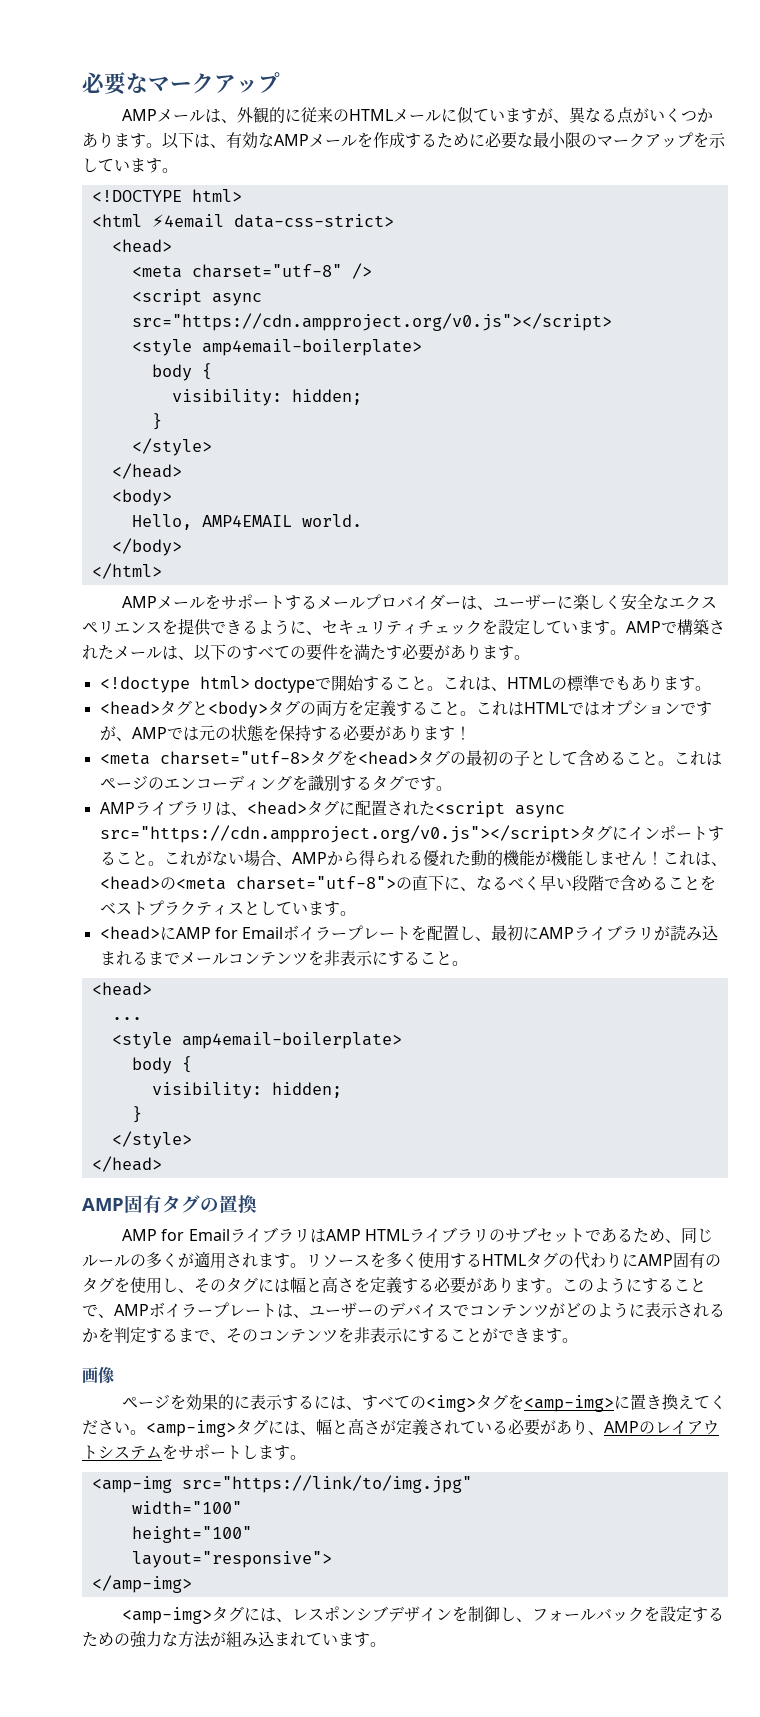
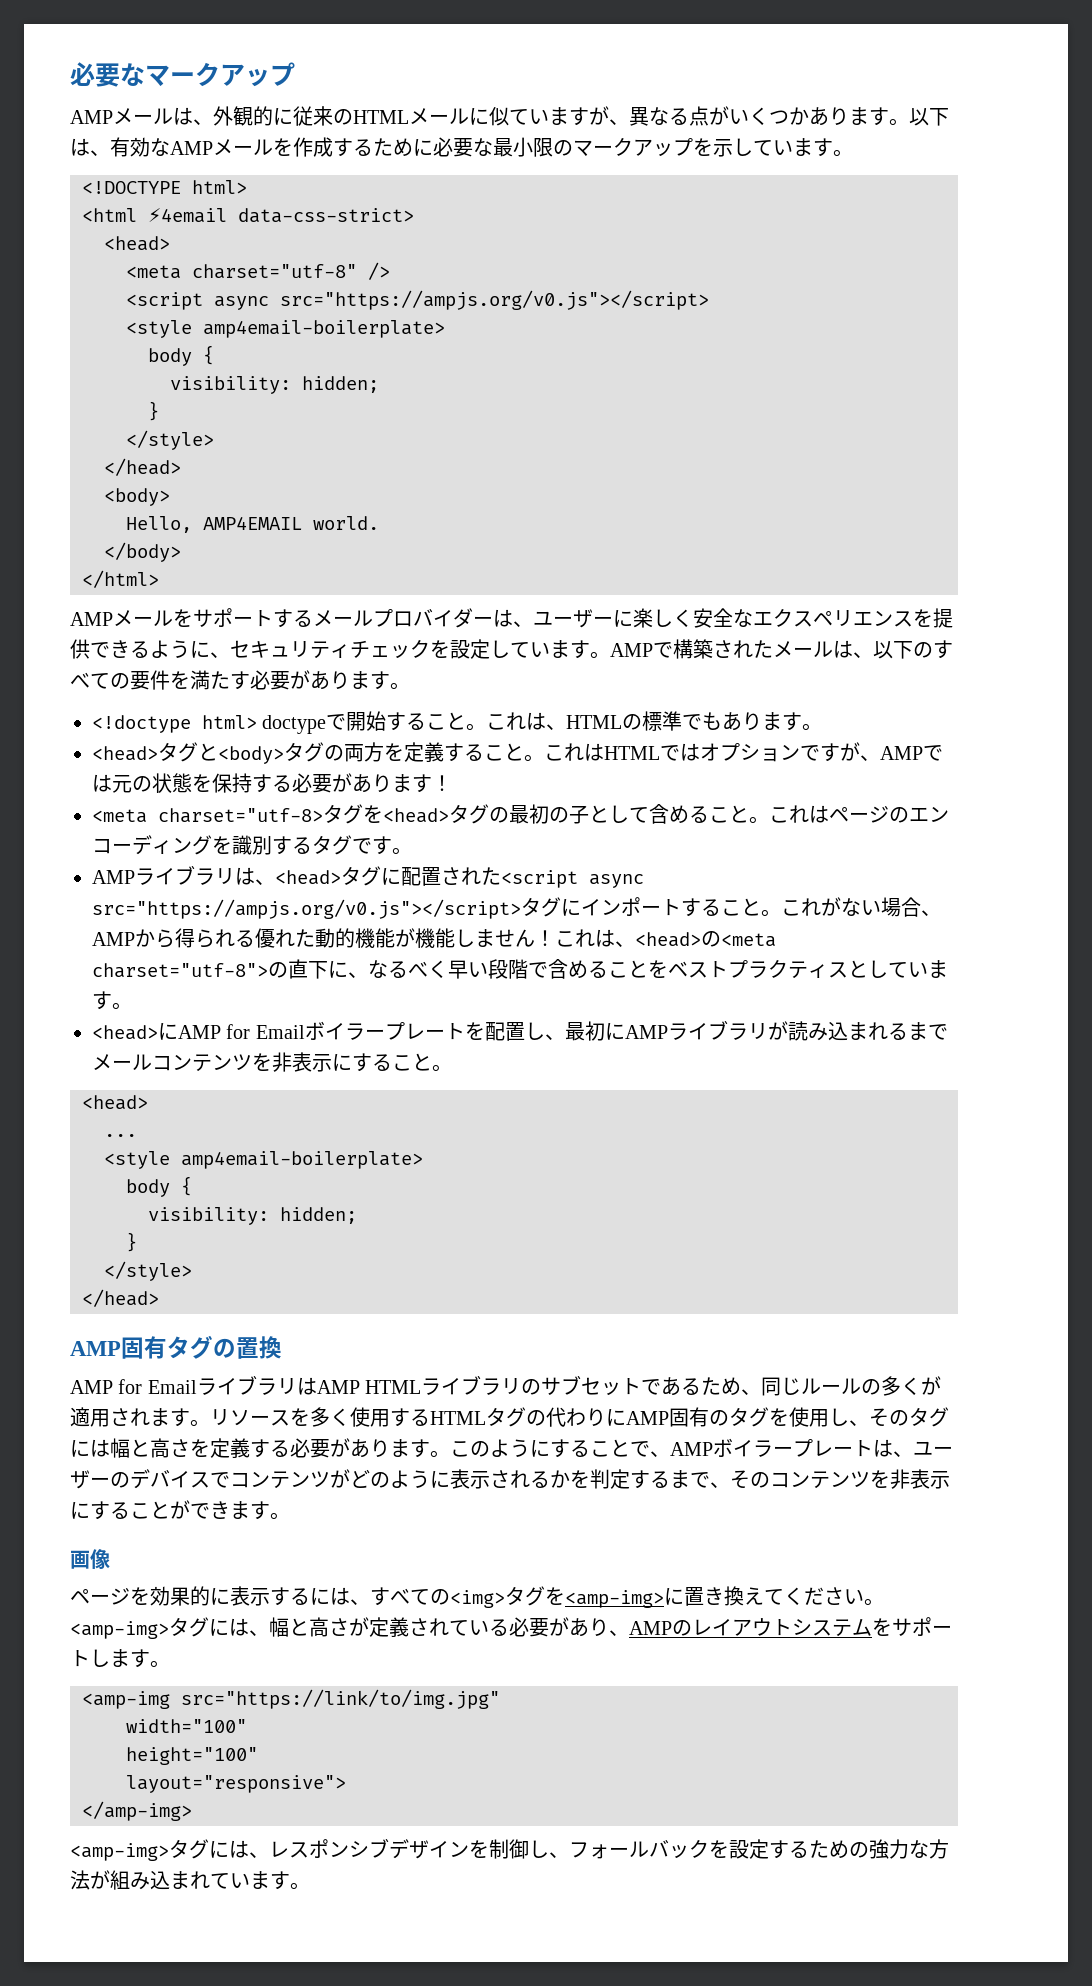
[131,313,612,331] src="https://cdn.ampproject.org/v0.js"></script> -> [280,290,709,310] src="https://ampjs.org/v0.js"></script>
[99,825,580,843] src="https://cdn.ampproject.org/v0.js"></script> -> [92,899,521,919] src="https://ampjs.org/v0.js"></script>

